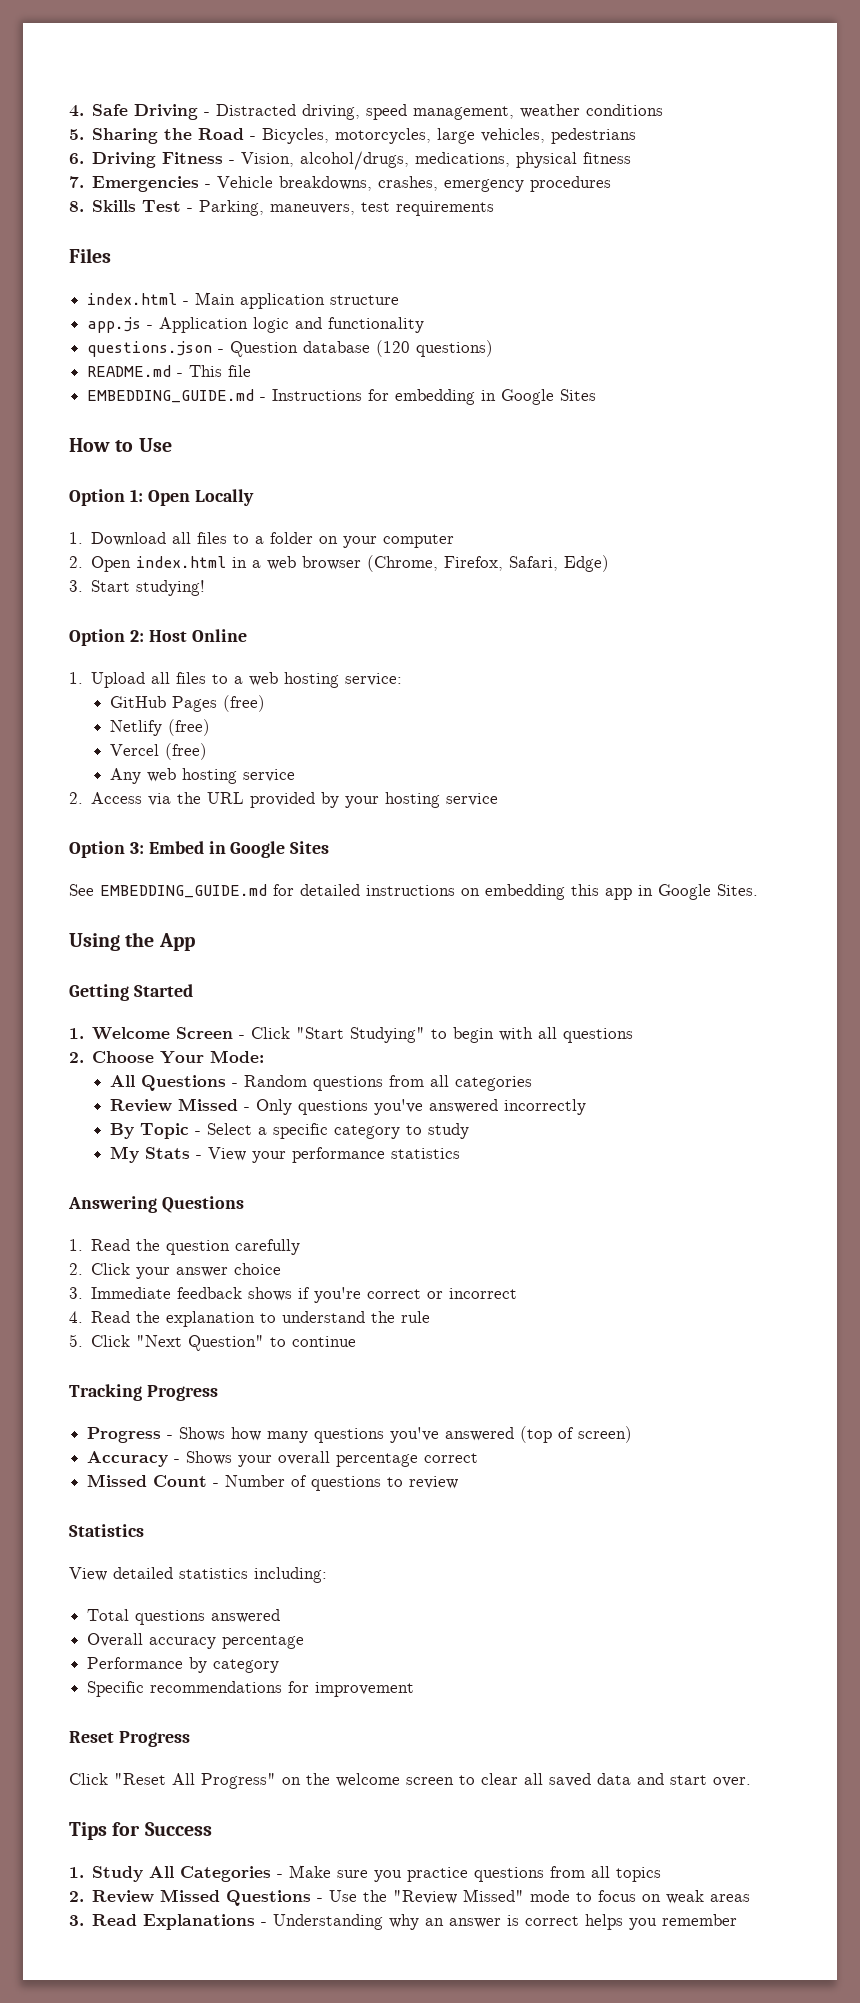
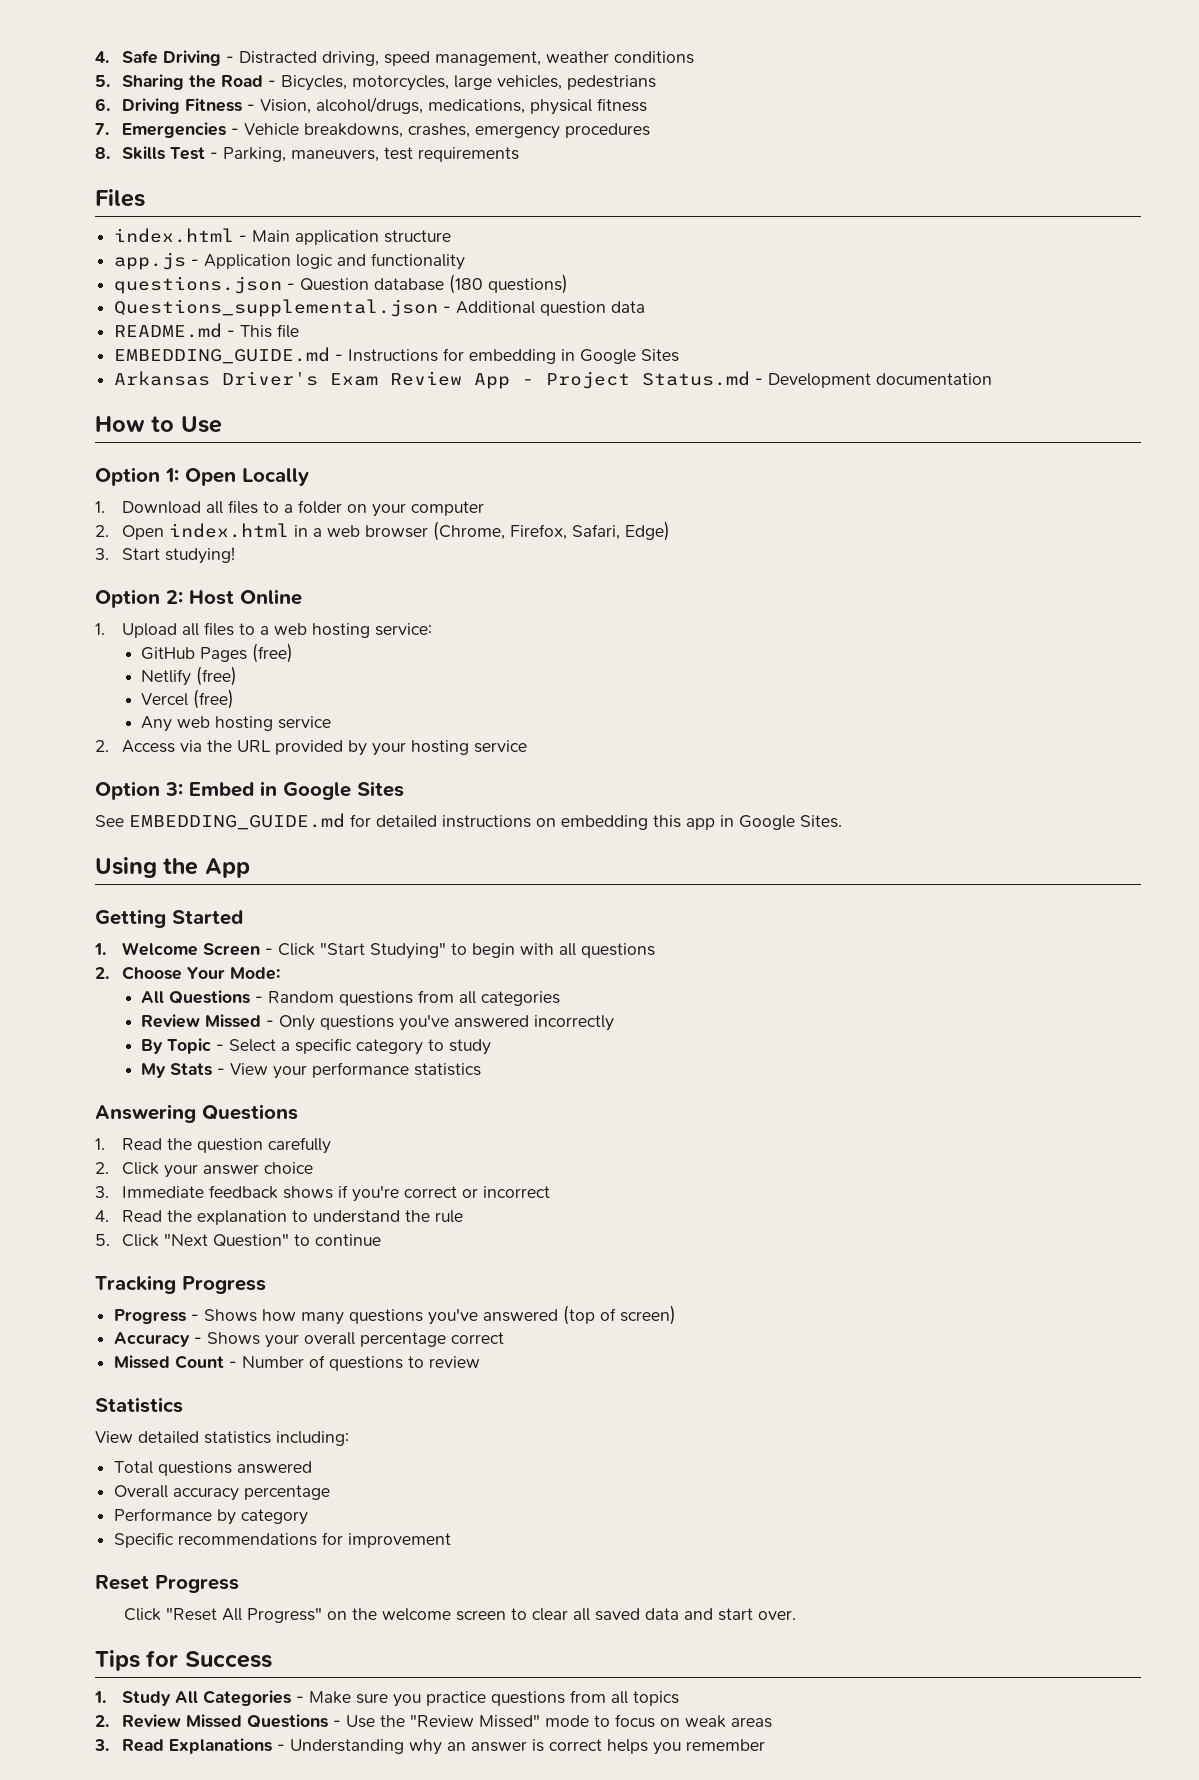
[376,340,411,357] (120 -> [449,274,484,294] (180
(494, 348) none -> [114,299,646,317] // Questions_supplemental.json - Additional question data
(597, 395) none -> [114,371,993,389] // Arkansas Driver's Exam Review App - Project Status.md - Development documentation

